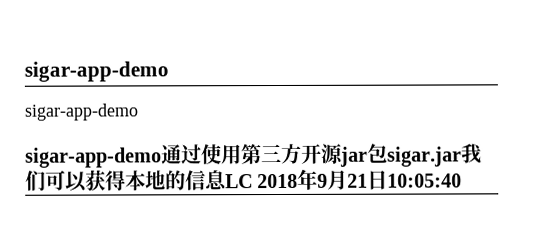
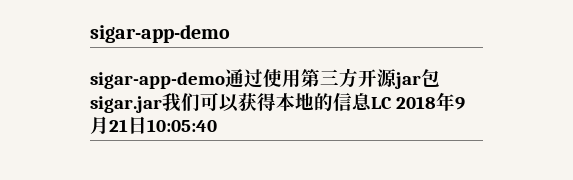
[24,61,169,82] [24,103,138,121] [25,147,162,168] sigar-app-demo // sigar-app-demo // sigar-app-demo -> [90,24,230,43] [90,72,225,89] sigar-app-demo // sigar-app-demo

